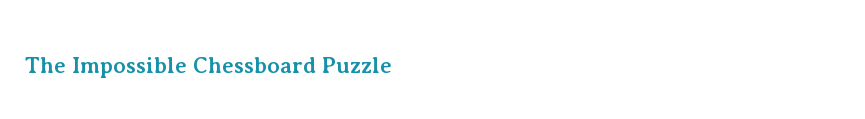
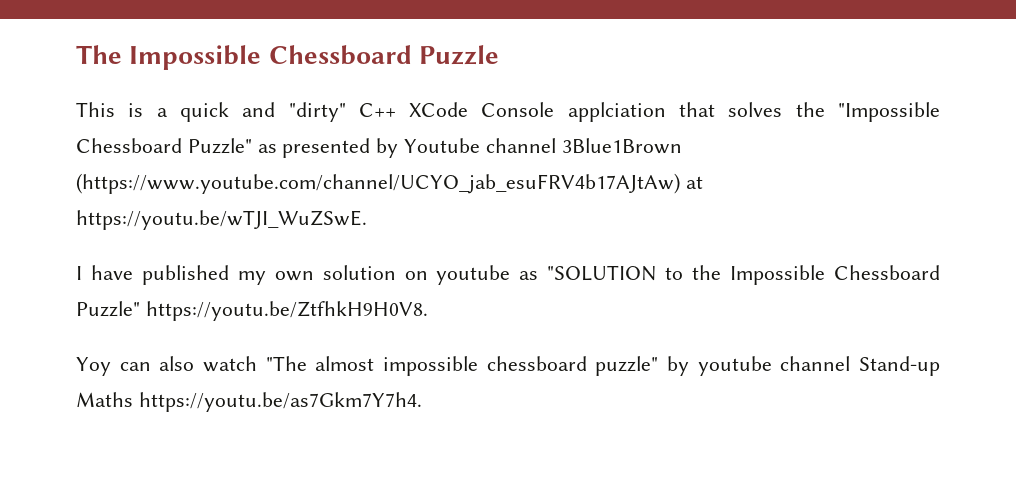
(392, 65) none -> [76,102,940,122] [76,138,682,158] [76,173,703,194] [76,210,367,230] [76,265,940,285] [76,301,428,321] [76,356,940,376] [76,392,422,412] // This is a quick and "dirty" C++ XCode Console applciation that solves the "Impossible Chessboard Puzzle" as presented by Youtube channel 3Blue1Brown (https://www.youtube.com/channel/UCYO_jab_esuFRV4b17AJtAw) at https://youtu.be/wTJI_WuZSwE. // I have published my own solution on youtube as "SOLUTION to the Impossible Chessboard Puzzle" https://youtu.be/ZtfhkH9H0V8. // Yoy can also watch "The almost impossible chessboard puzzle" by youtube channel Stand-up Maths https://youtu.be/as7Gkm7Y7h4.

